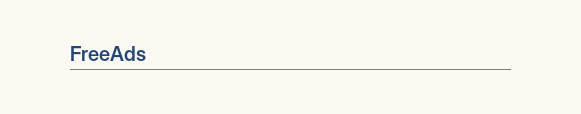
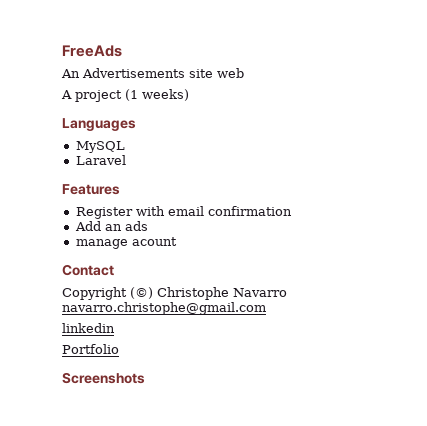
(146, 53) none -> [61,68,244,78] [61,89,189,102] [62,118,136,131] [75,141,125,153] [75,155,126,165] [62,184,120,195] [75,206,292,219] [74,221,148,231] [75,237,177,249] [62,264,114,276] [62,287,287,300] [62,302,266,315] [62,323,115,333] [62,344,119,354] [62,372,145,384] // An Advertisements site web // A project (1 weeks) // Languages // MySQL // Laravel // Features // Register with email confirmation // Add an ads // manage acount // Contact // Copyright (©) Christophe Navarro navarro.christophe@gmail.com // linkedin // Portfolio // Screenshots

